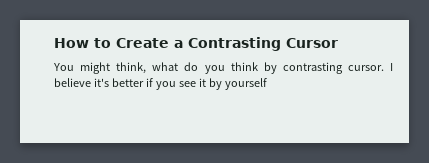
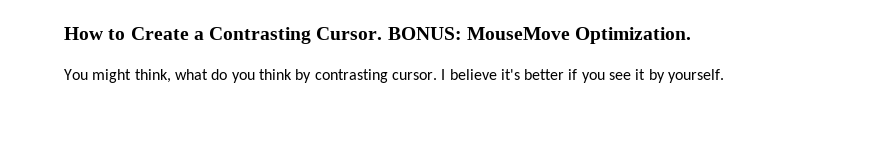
[286,38,338,48] Cursor -> [316,27,692,44] Cursor. BONUS: MouseMove Optimization.
[224,78,267,90] yourself -> [668,69,725,83] yourself.

